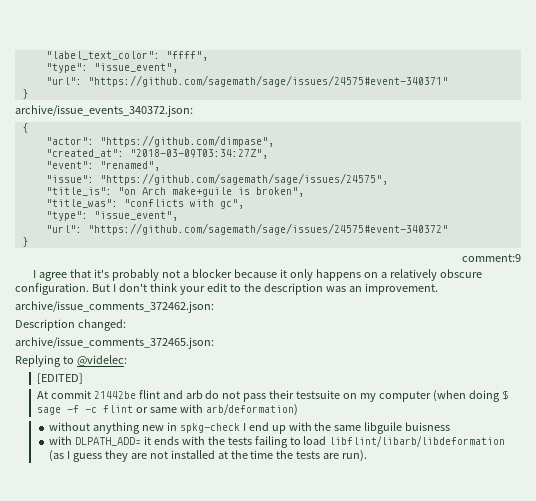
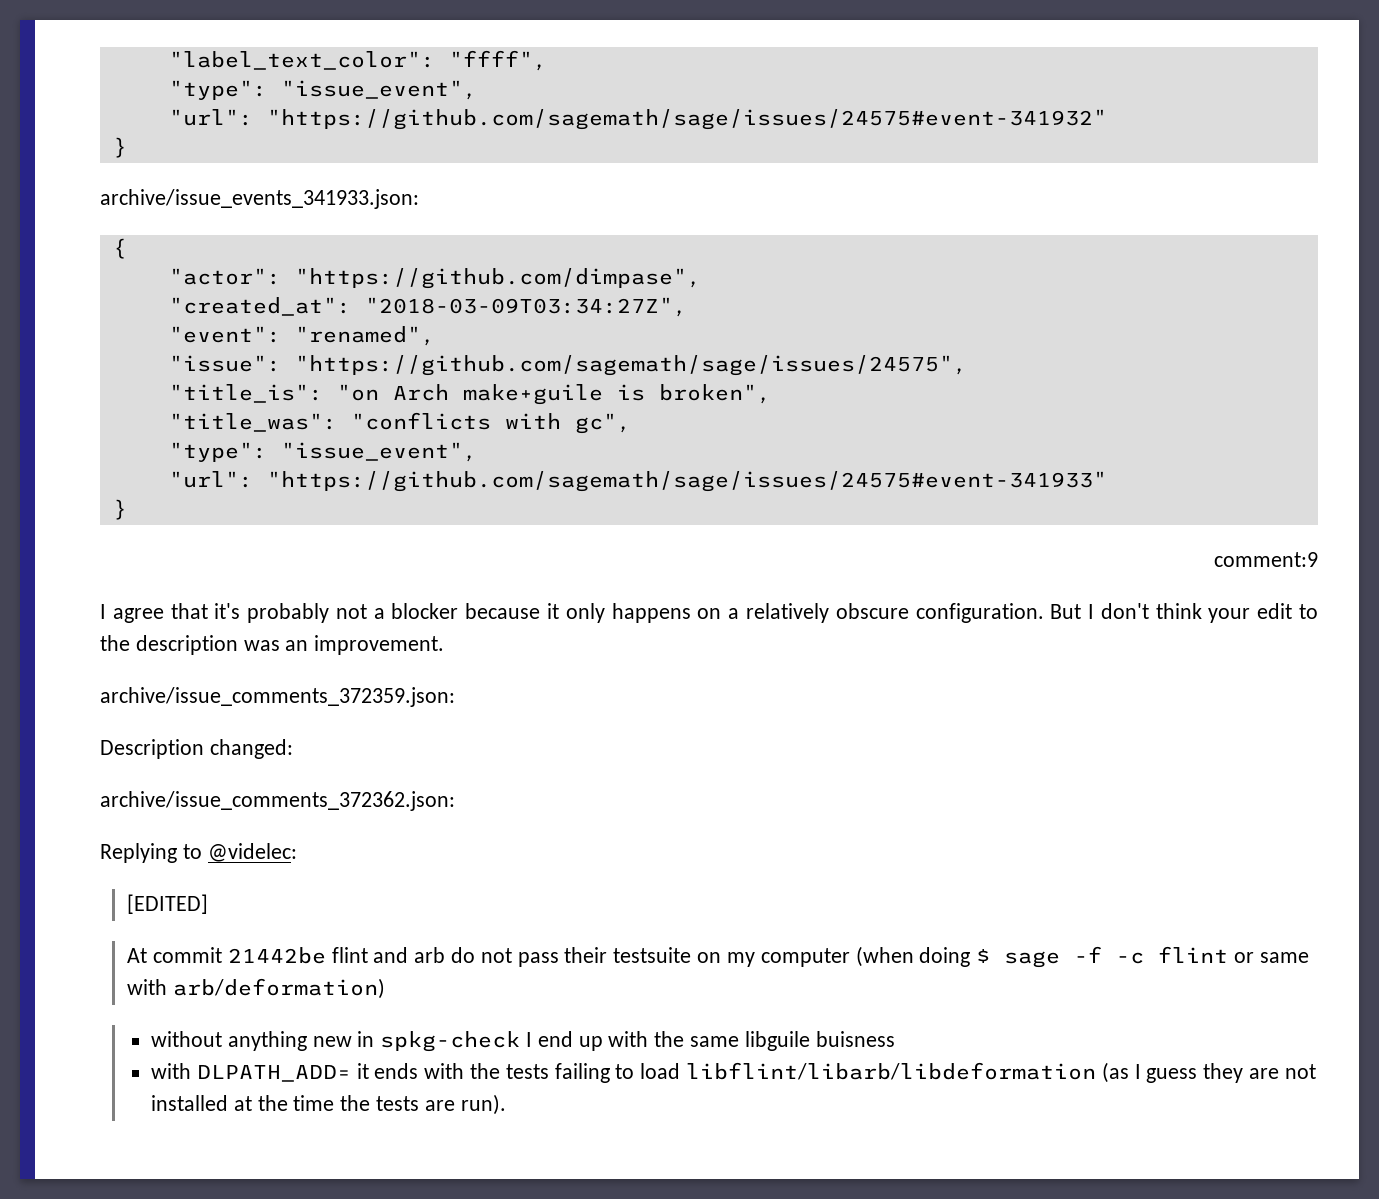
[87,75,448,87] [21,89,28,99] [15,105,193,117] "https://github.com/sagemath/sage/issues/24575#event-340371" // } // archive/issue_events_340372.json: -> [266,109,1107,130] [112,137,127,158] [100,189,419,209] "https://github.com/sagemath/sage/issues/24575#event-341932" // } // archive/issue_events_341933.json:
[87,223,448,235] "https://github.com/sagemath/sage/issues/24575#event-340372" -> [266,471,1107,492] "https://github.com/sagemath/sage/issues/24575#event-341933"
[15,301,214,313] archive/issue_comments_372462.json: -> [100,687,455,707] archive/issue_comments_372359.json:
[15,337,214,349] archive/issue_comments_372465.json: -> [100,791,455,811] archive/issue_comments_372362.json:

